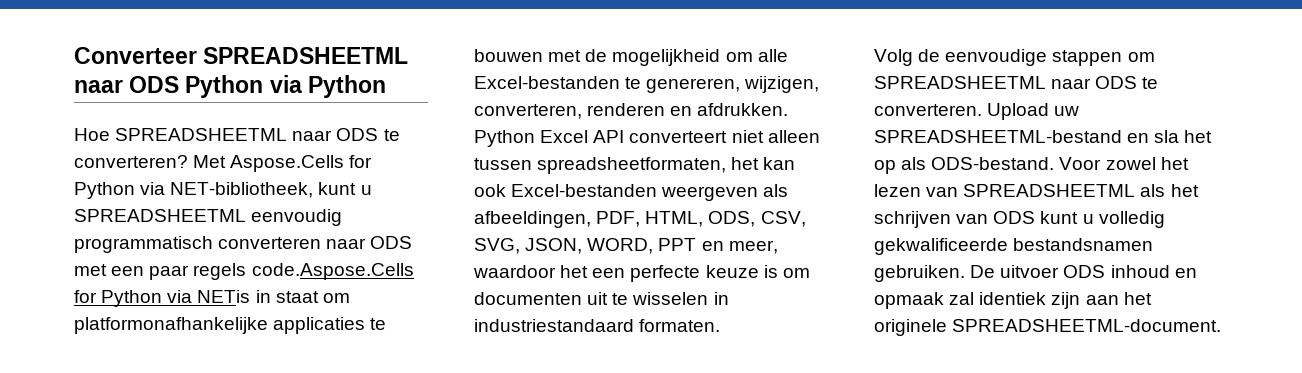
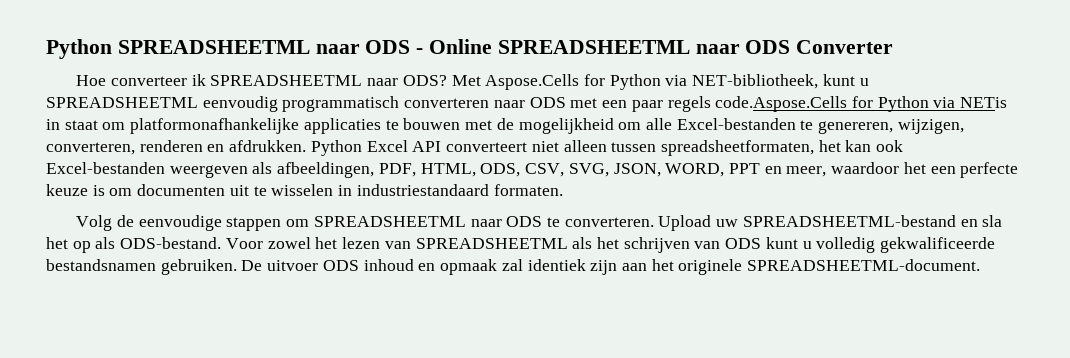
[74,47,409,64] [74,75,386,98] [74,128,400,141] [74,155,188,168] Converteer SPREADSHEETML naar ODS Python via Python // Hoe SPREADSHEETML naar ODS te converteren? -> [46,39,894,59] [76,74,447,86] Python SPREADSHEETML naar ODS - Online SPREADSHEETML naar ODS Converter // Hoe converteer ik SPREADSHEETML naar ODS?

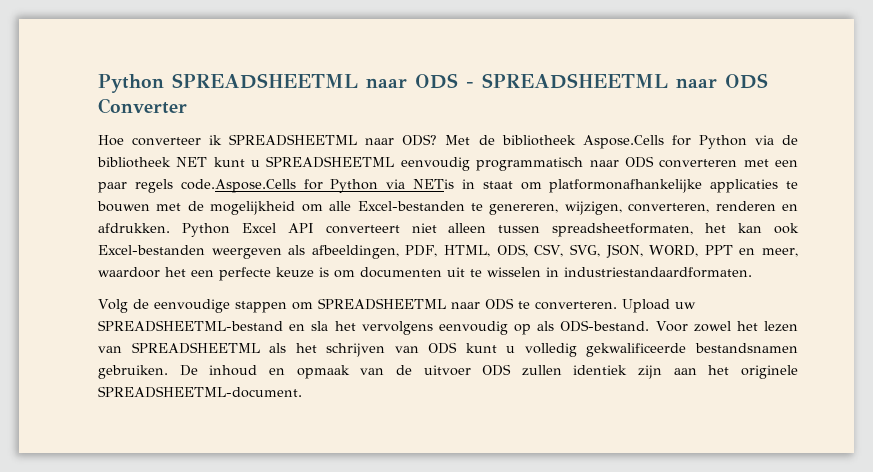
[429,39,493,54] Online -> (474, 85) none
(481, 80) none -> [478,135,576,146] de bibliotheek
[692,74,819,89] NET-bibliotheek, -> [782,135,799,145] [97,157,208,168] de bibliotheek NET
[404,97,566,108] converteren naar ODS -> [589,156,738,168] naar ODS converteren
[356,184,563,196] industriestandaard formaten. -> [564,267,752,278] industriestandaardformaten.
(68, 243) none -> [361,321,508,335] vervolgens eenvoudig
[267,260,359,271] uitvoer ODS -> (198, 370) none
[501,259,523,271] zal -> [360,364,562,376] van de uitvoer ODS zullen

